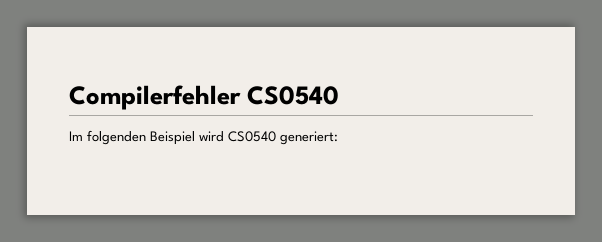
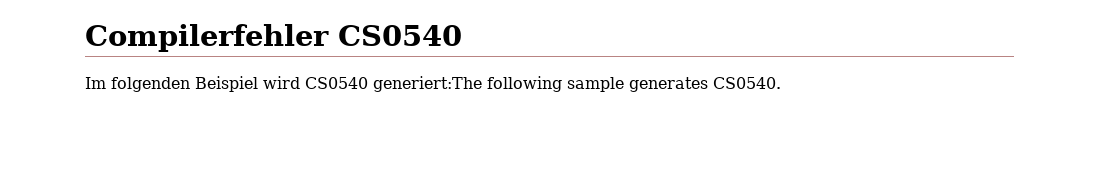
[280,131,338,145] generiert: -> [373,76,781,92] generiert:The following sample generates CS0540.

